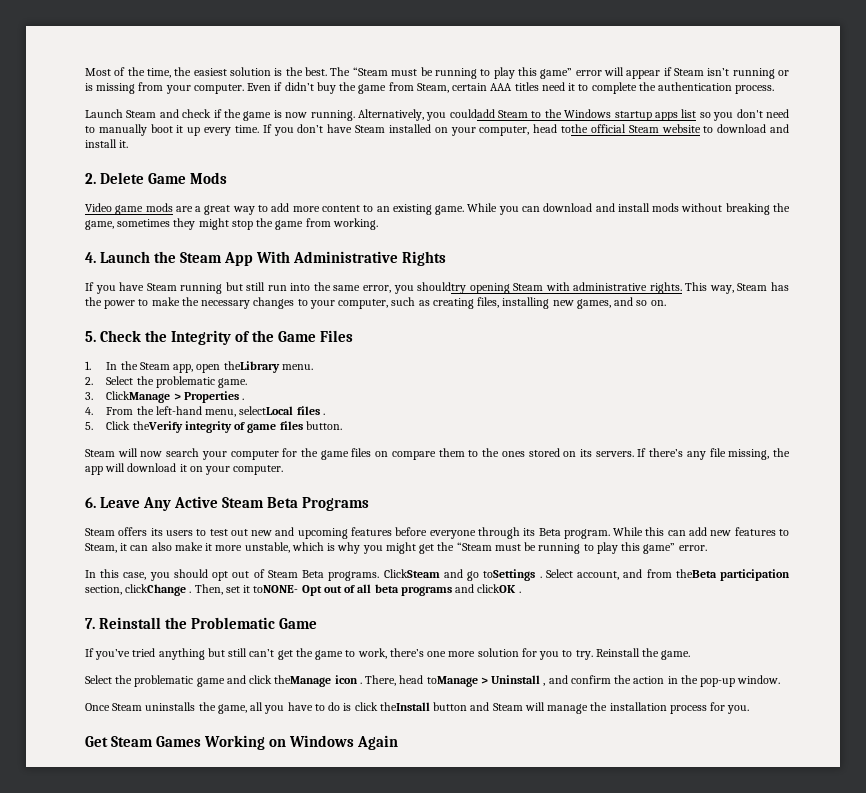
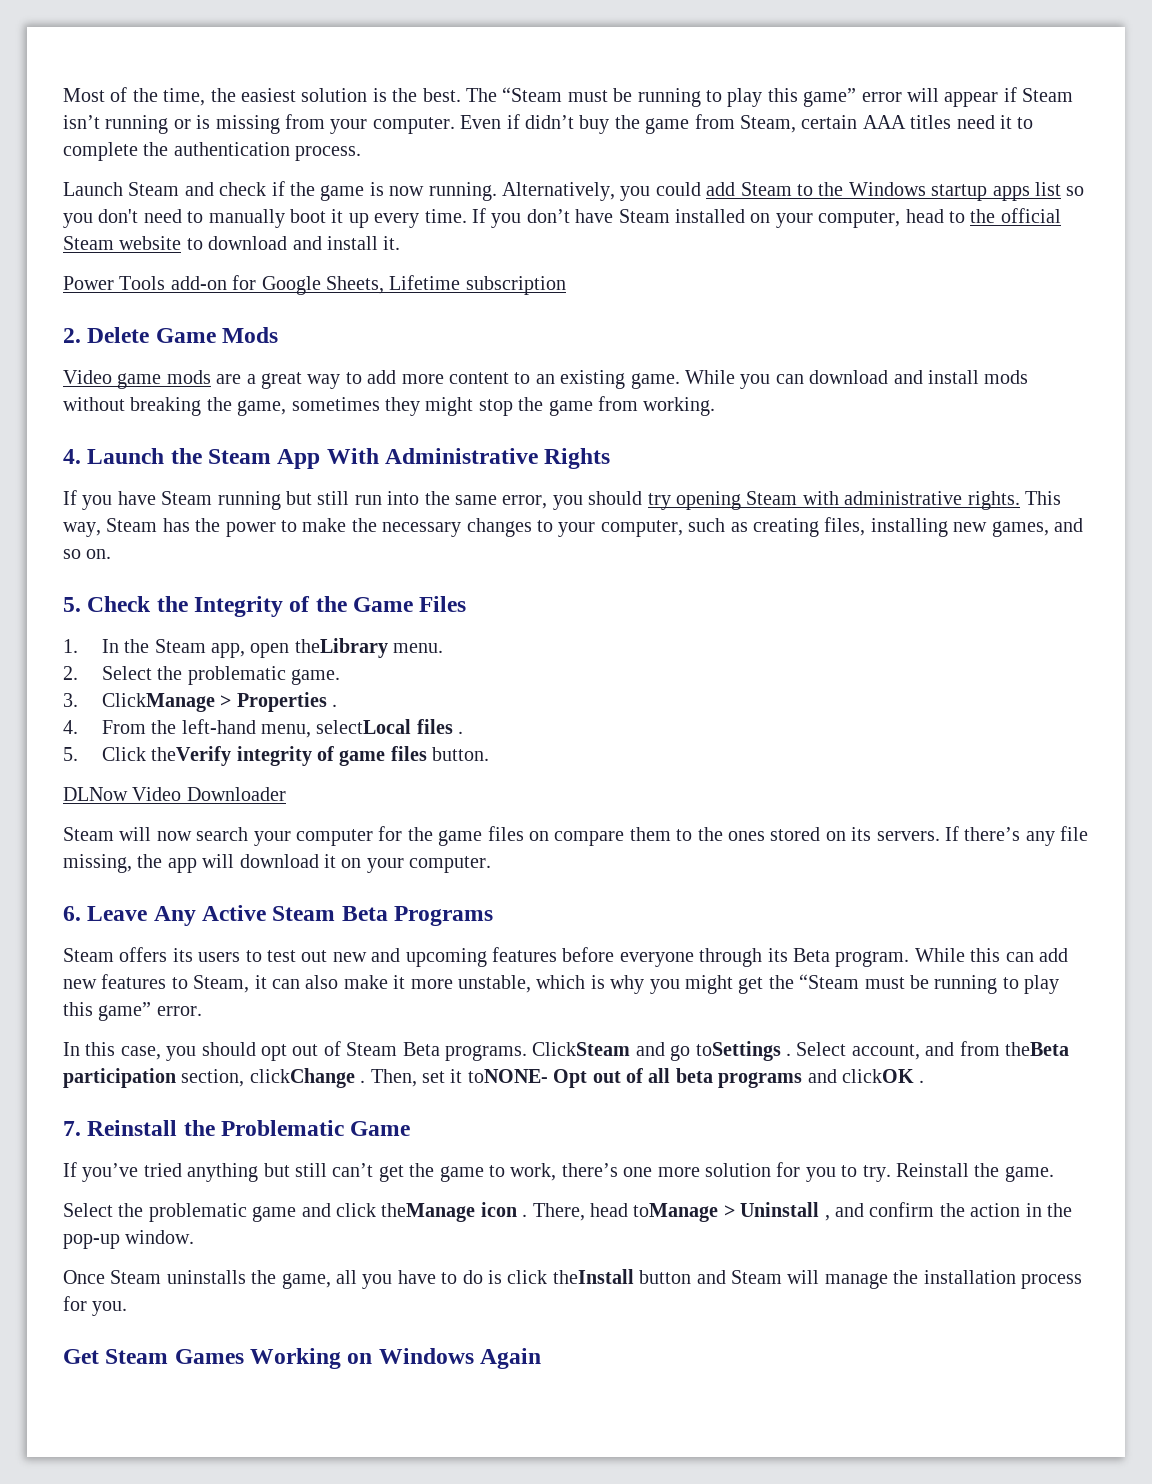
[449,109,495,118] couldadd -> [655,182,736,196] could add
[561,124,589,133] tothe -> [948,209,996,223] to the
(129, 144) none -> [63,275,566,295] // Power Tools add-on for Google Sheets, Lifetime subscription
[417,282,467,294] shouldtry -> [588,491,671,510] should try
(342, 425) none -> [63,787,286,801] // DLNow Video Downloader

